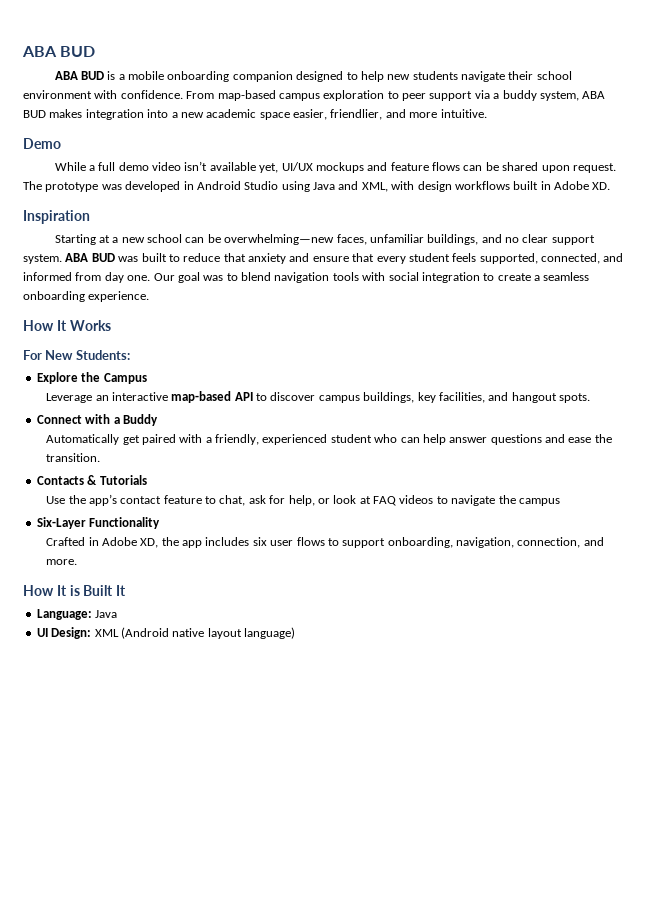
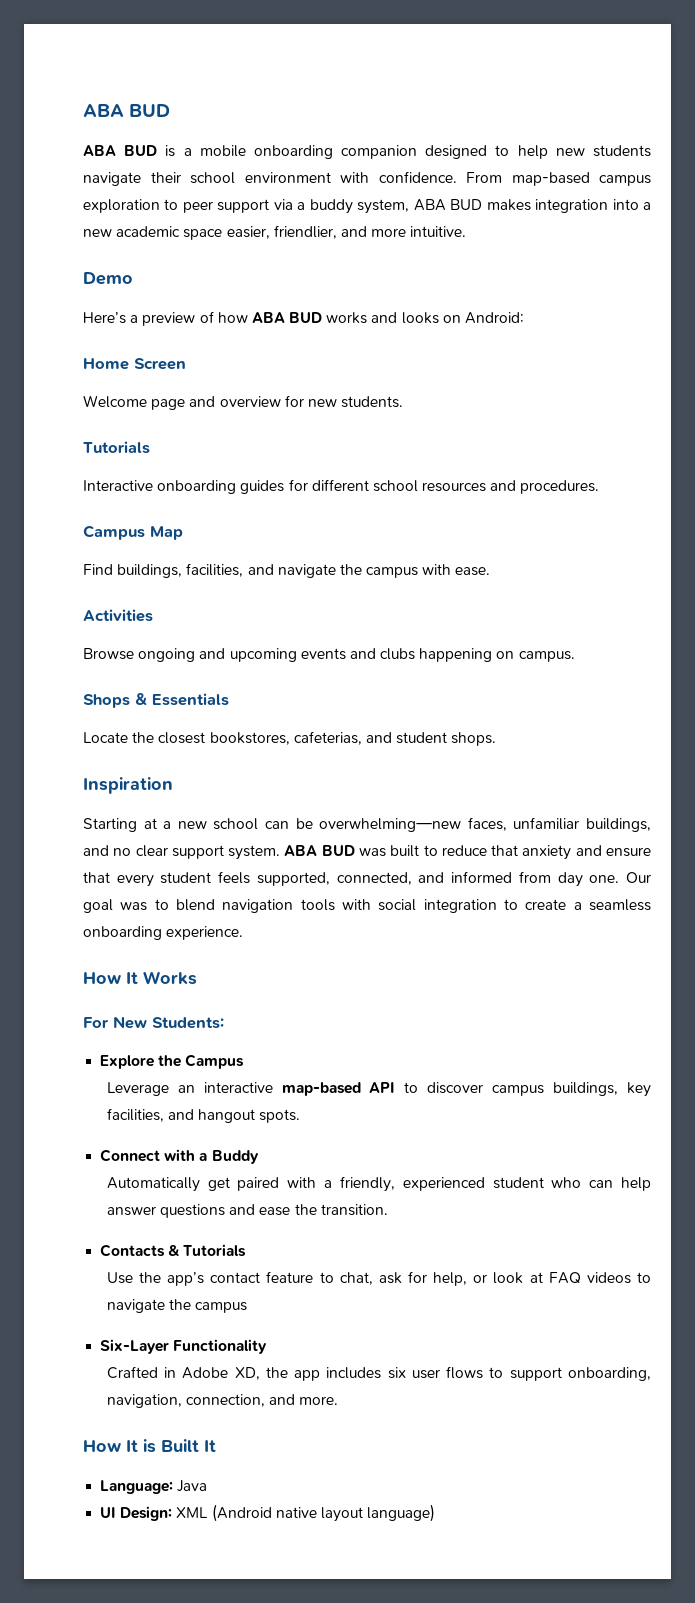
[54,161,616,173] [23,181,611,192] While a full demo video isn’t available yet, UI/UX mockups and feature flows can be shared upon request. The prototype was developed in Android Studio using Java and XML, with design workflows built in Adobe XD. -> [83,311,525,326] [83,358,186,370] [83,395,404,410] [83,441,150,454] [83,479,600,494] [83,525,183,540] [83,563,491,578] [83,609,153,622] [83,648,575,662] [83,693,229,708] [83,731,497,746] Here’s a preview of how ABA BUD works and looks on Android: // Home Screen // Welcome page and overview for new students. // Tutorials // Interactive onboarding guides for different school resources and procedures. // Campus Map // Find buildings, facilities, and navigate the campus with ease. // Activities // Browse ongoing and upcoming events and clubs happening on campus. // Shops & Essentials // Locate the closest bookstores, cafeterias, and student shops.

